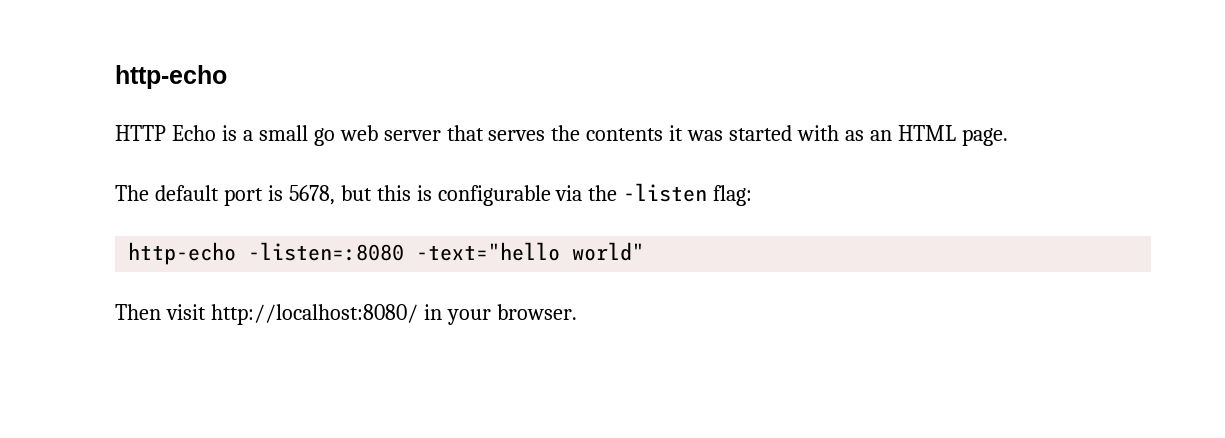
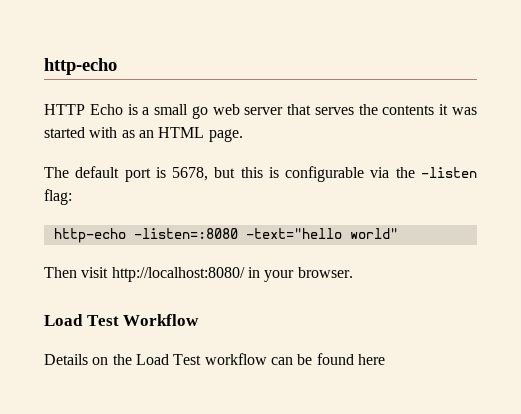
(577, 312) none -> [44,314,200,326] [44,353,385,365] // Load Test Workflow // Details on the Load Test workflow can be found here

